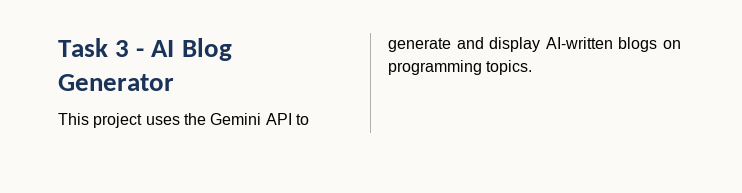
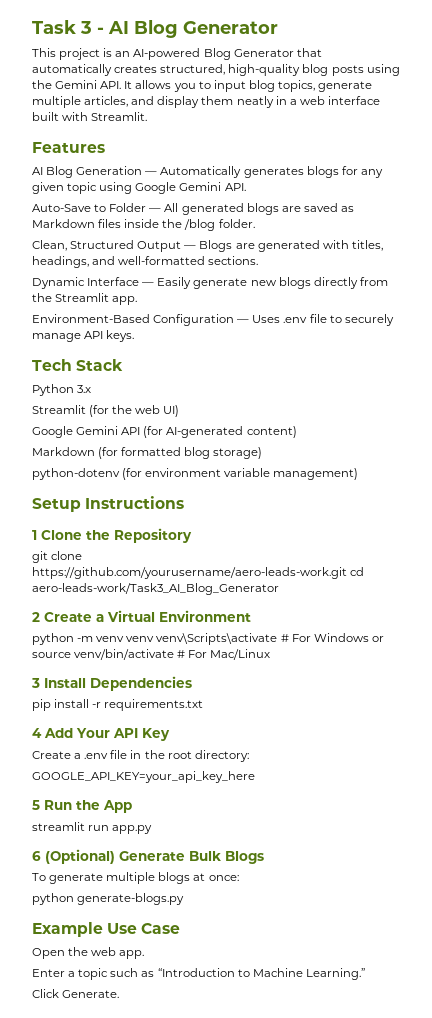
[145,113,309,125] [388,37,681,52] [388,60,533,75] uses the Gemini API to generate and display AI-written blogs on programming topics. -> [103,48,322,60] [32,64,400,76] [32,80,373,92] [32,96,380,108] [32,112,148,121] [32,142,105,153] [32,166,383,178] [32,182,246,194] [32,203,354,215] [32,219,255,231] [32,240,383,252] [32,256,259,268] [32,277,388,289] [32,293,138,305] [32,314,394,326] [32,330,135,342] [32,359,124,371] [32,384,92,396] [32,405,180,417] [32,426,297,438] [32,447,263,459] [32,468,359,480] [32,496,185,512] [32,528,192,543] [32,551,83,563] [32,567,365,579] [32,583,279,595] [32,610,251,622] [32,633,384,645] [32,649,271,660] [31,676,192,691] [32,699,204,711] [32,728,170,741] [32,750,249,762] [32,771,255,783] [32,800,132,813] [32,822,153,834] [32,849,264,864] [32,872,239,884] [32,893,185,905] [32,922,181,937] [32,947,145,959] [32,968,365,980] [32,989,120,998] is an AI-powered Blog Generator that automatically creates structured, high-quality blog posts using the Gemini API. It allows you to input blog topics, generate multiple articles, and display them neatly in a web interface built with Streamlit. // Features // AI Blog Generation — Automatically generates blogs for any given topic using Google Gemini API. // Auto-Save to Folder — All generated blogs are saved as Markdown files inside the /blog folder. // Clean, Structured Output — Blogs are generated with titles, headings, and well-formatted sections. // Dynamic Interface — Easily generate new blogs directly from the Streamlit app. // Environment-Based Configuration — Uses .env file to securely manage API keys. // Tech Stack // Python 3.x // Streamlit (for the web UI) // Google Gemini API (for AI-generated content) // Markdown (for formatted blog storage) // python-dotenv (for environment variable management) // Setup Instructions // 1 Clone the Repository // git clone https://github.com/yourusername/aero-leads-work.git cd aero-leads-work/Task3_AI_Blog_Generator // 2 Create a Virtual Environment // python -m venv venv venv\Scripts\activate # For Windows or source venv/bin/activate # For Mac/Linux // 3 Install Dependencies // pip install -r requirements.txt // 4 Add Your API Key // Create a .env file in the root directory: // GOOGLE_API_KEY=your_api_key_here // 5 Run the App // streamlit run app.py // 6 (Optional) Generate Bulk Blogs // To generate multiple blogs at once: // python generate-blogs.py // Example Use Case // Open the web app. // Enter a topic such as “Introduction to Machine Learning.” // Click Generate.

